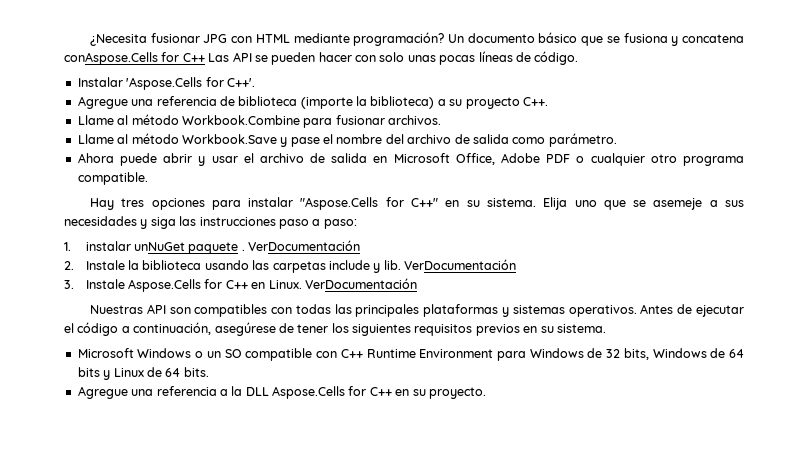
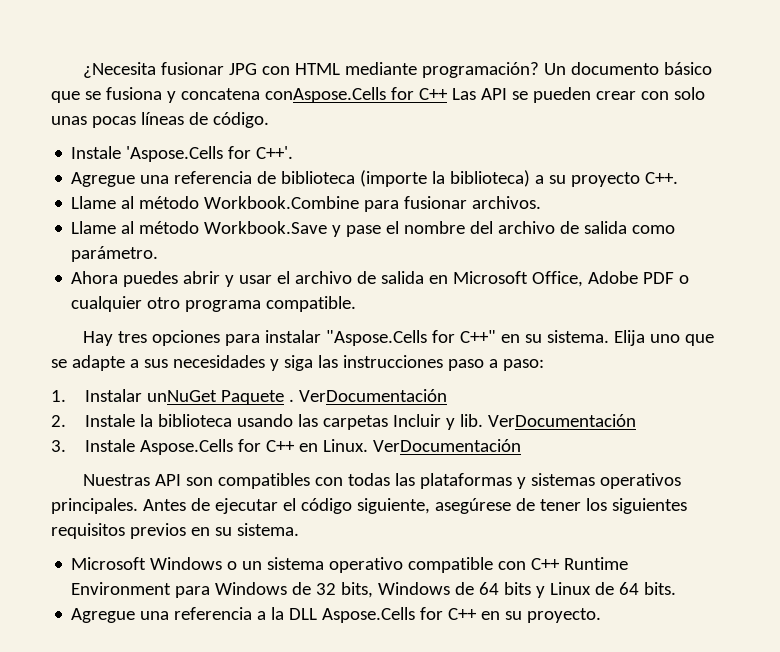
[318,52,352,62] hacer -> [595,91,636,100] crear
[77,77,123,87] Instalar -> [71,146,122,159] Instale
[119,153,157,166] puede -> [123,271,179,287] puedes
[653,198,703,210] asemeje -> [71,355,125,371] adapte
[85,241,239,254] instalar unNuGet paquete -> [84,389,284,405] Instalar unNuGet Paquete
[328,260,370,270] include -> [392,414,441,427] Incluir
[355,304,420,317] principales -> (415, 479) none
[568,305,637,317] operativos. -> [599,473,681,489] [51,498,138,514] operativos principales.
[121,322,212,335] a continuación, -> [356,498,430,514] siguiente,
[224,349,242,358] SO -> [267,557,404,573] sistema operativo

